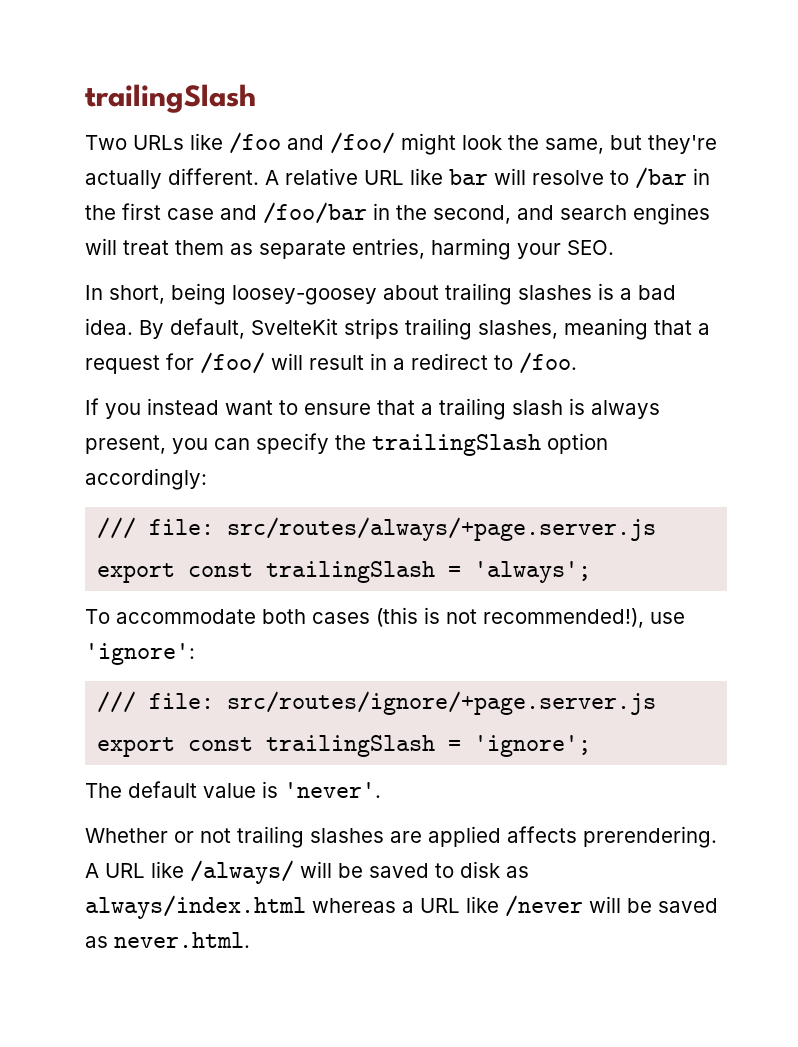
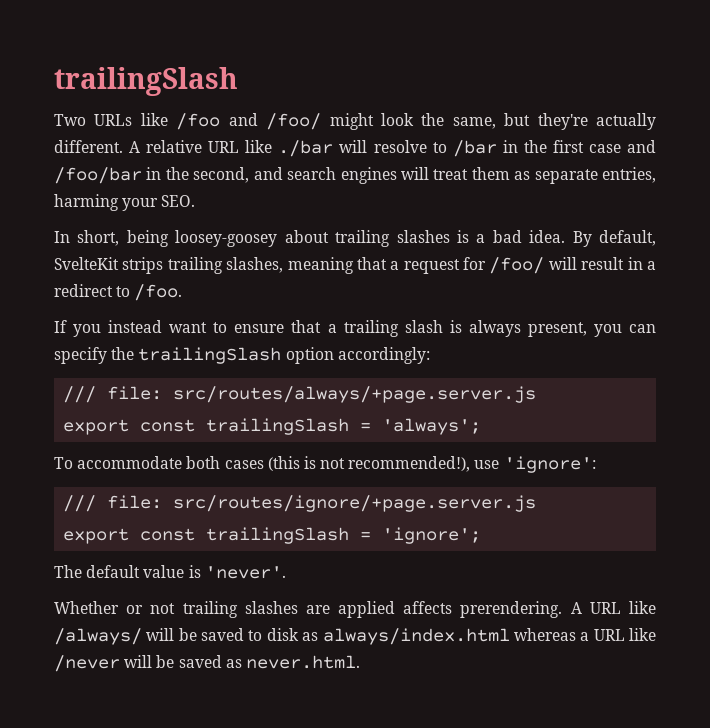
[449,169,488,185] bar -> [278,140,334,157] ./bar

